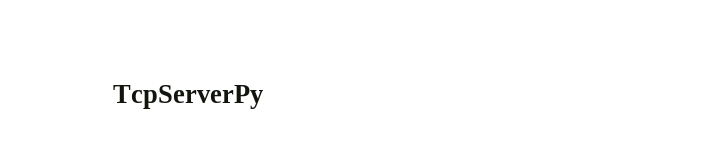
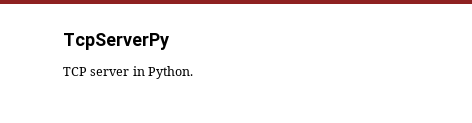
(263, 97) none -> [63,66,194,79] // TCP server in Python.

